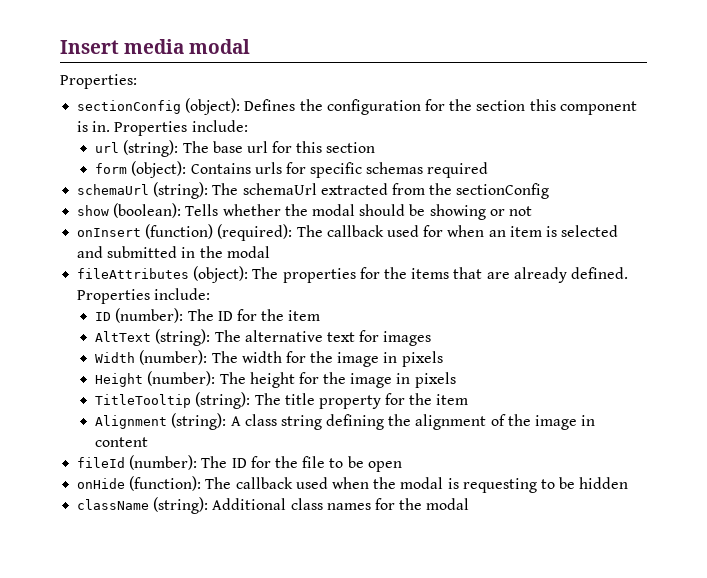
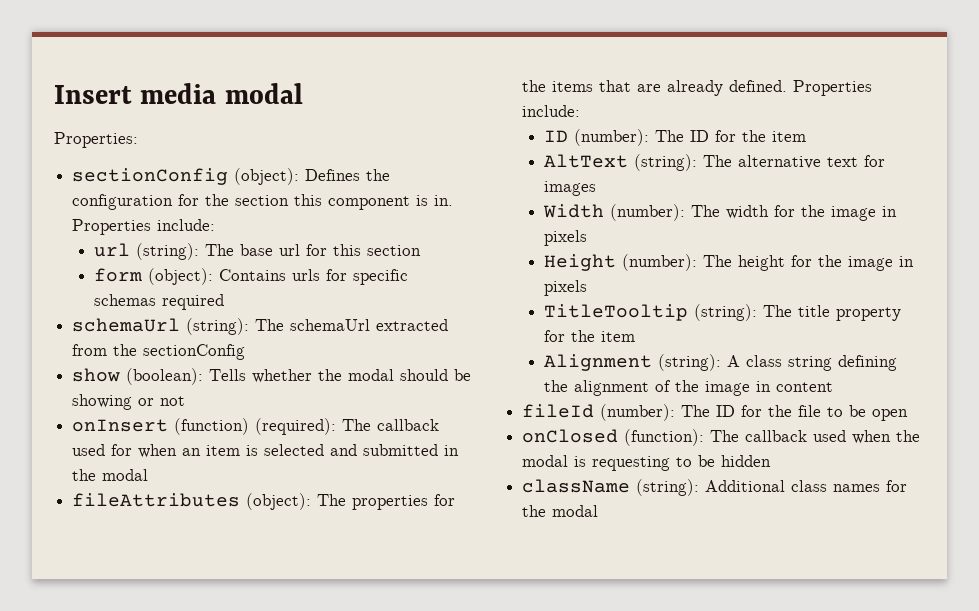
[77,478,126,489] onHide -> [522,429,619,443] onClosed

